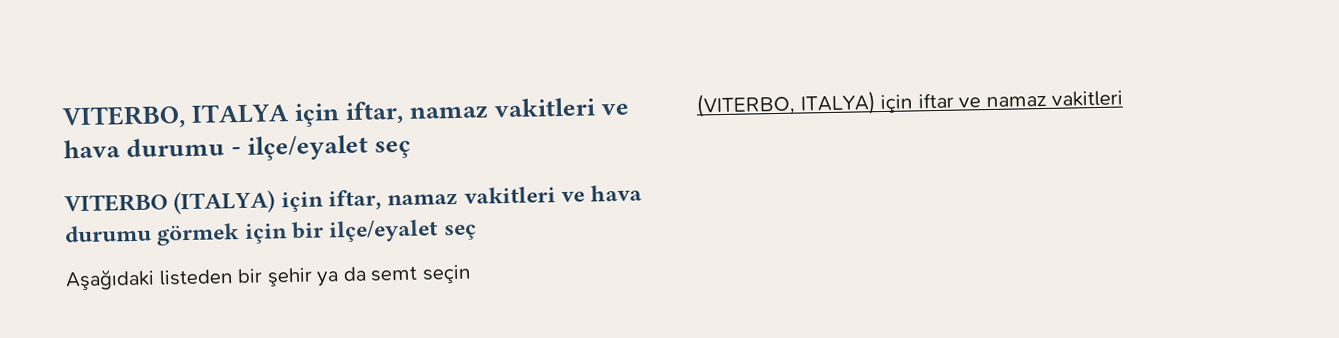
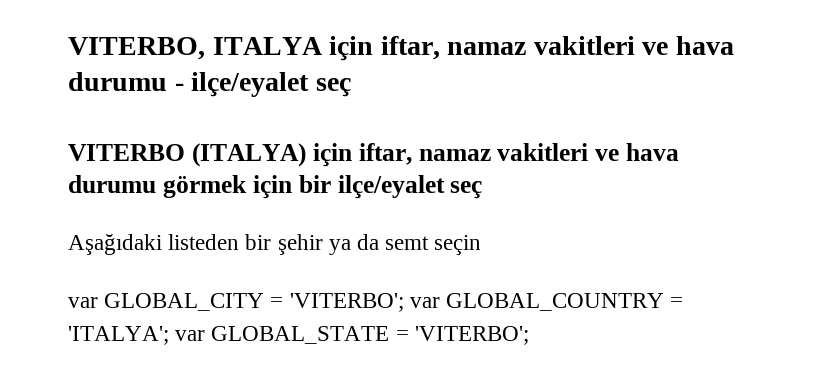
[696,90,1124,118] (VITERBO, ITALYA) için iftar ve namaz vakitleri -> [68,293,684,312] [68,326,529,345] var GLOBAL_CITY = 'VITERBO'; var GLOBAL_COUNTRY = 'ITALYA'; var GLOBAL_STATE = 'VITERBO';

